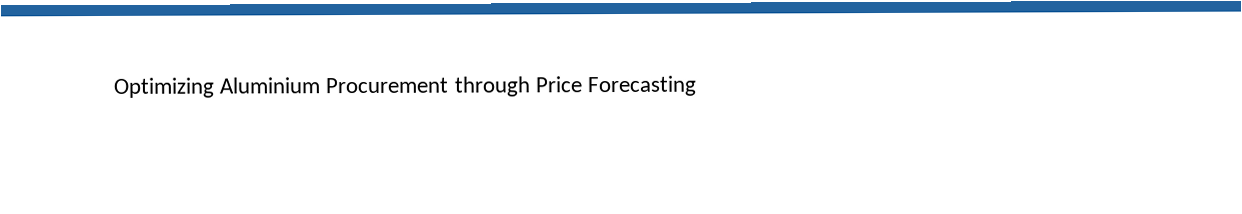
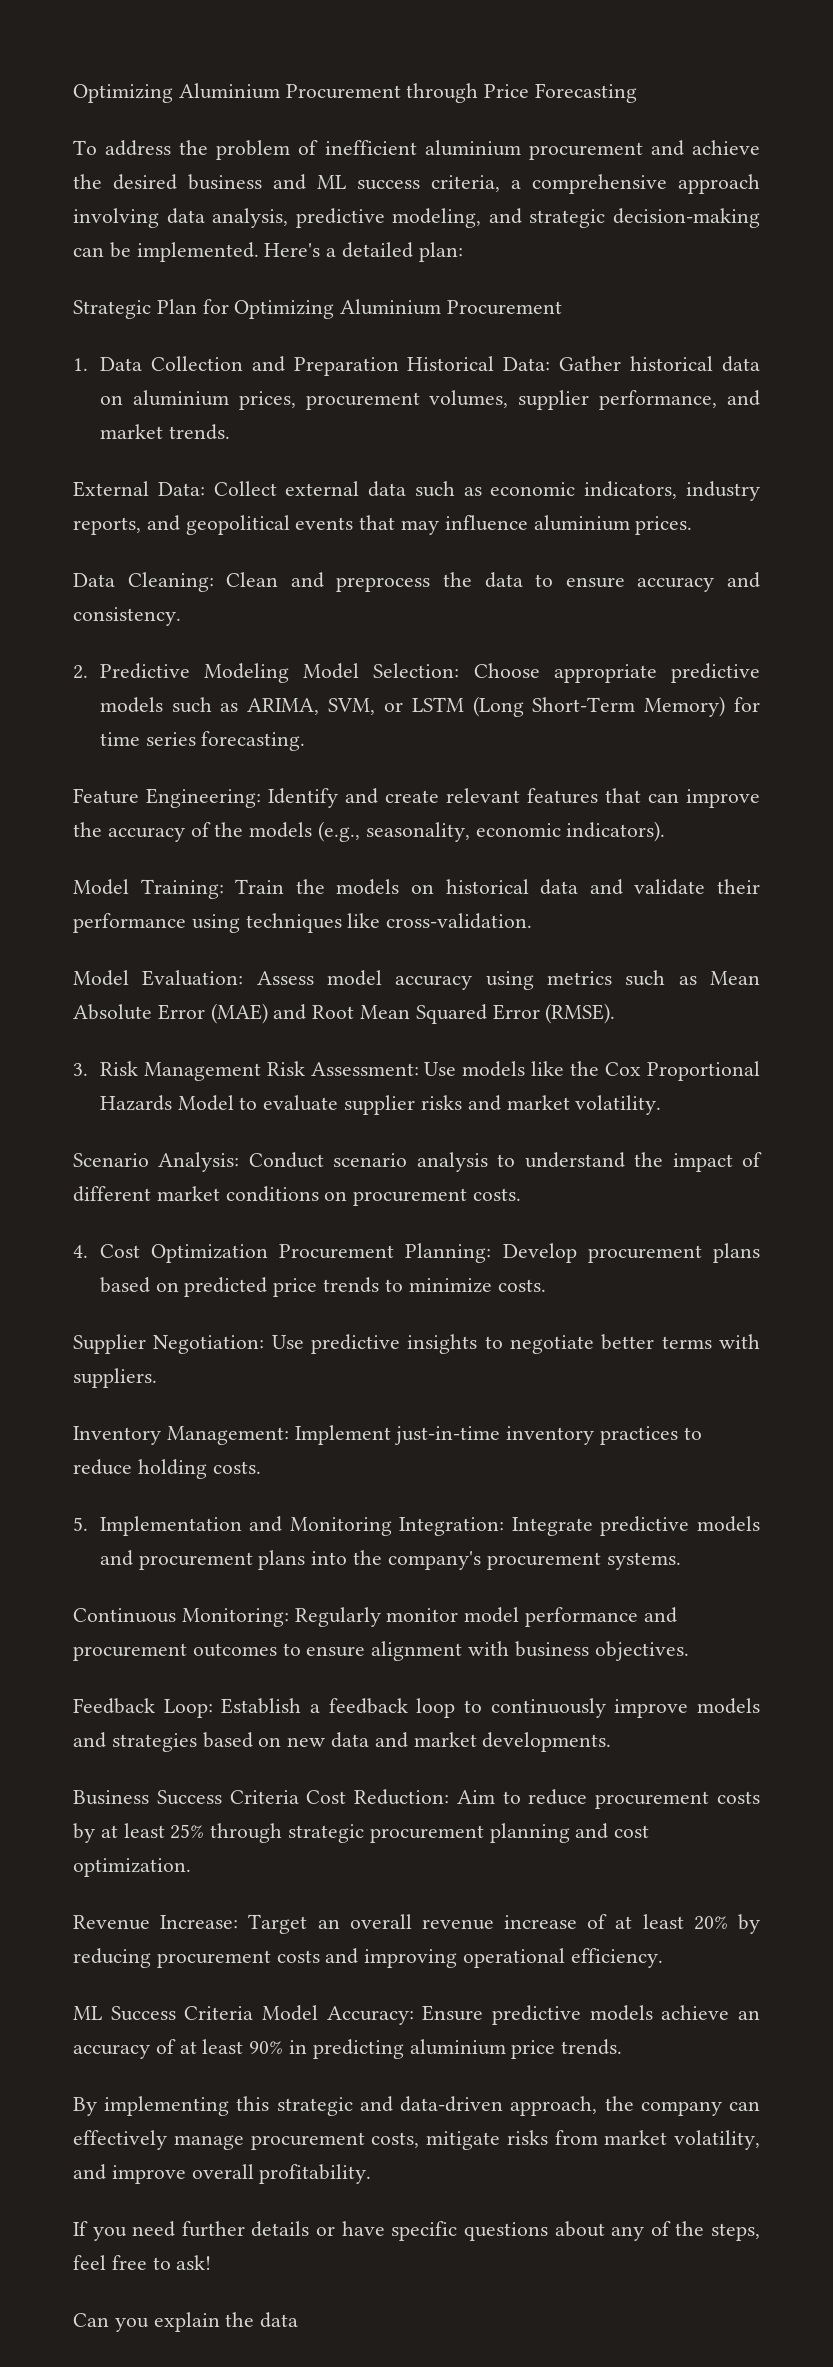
(697, 86) none -> [73,140,760,160] [73,174,760,194] [73,208,760,228] [73,242,463,262] [73,299,563,319] [73,356,760,376] [99,390,760,410] [99,424,230,440] [73,481,760,501] [73,515,693,535] [73,572,761,592] [73,607,181,626] [73,663,760,683] [99,696,760,717] [99,731,306,751] [73,788,760,808] [73,821,666,842] [73,879,761,899] [73,913,533,933] [73,970,761,990] [73,1003,616,1024] [73,1061,761,1081] [99,1095,662,1115] [73,1152,763,1172] [73,1186,522,1206] [73,1243,760,1263] [99,1277,546,1297] [73,1334,761,1354] [73,1368,157,1388] [73,1425,702,1445] [73,1459,261,1479] [73,1516,760,1536] [99,1550,681,1570] [73,1607,677,1627] [73,1641,689,1661] [73,1698,760,1718] [73,1732,612,1752] [73,1789,760,1809] [73,1823,650,1843] [73,1858,191,1877] [73,1914,760,1934] [73,1948,663,1968] [73,2005,760,2025] [73,2039,623,2059] [73,2096,760,2116] [73,2130,760,2150] [73,2164,372,2184] [73,2221,761,2241] [73,2255,212,2270] [73,2312,299,2332] // To address the problem of inefficient aluminium procurement and achieve the desired business and ML success criteria, a comprehensive approach involving data analysis, predictive modeling, and strategic decision-making can be implemented. Here's a detailed plan: // Strategic Plan for Optimizing Aluminium Procurement // 1. Data Collection and Preparation Historical Data: Gather historical data on aluminium prices, procurement volumes, supplier performance, and market trends. // External Data: Collect external data such as economic indicators, industry reports, and geopolitical events that may influence aluminium prices. // Data Cleaning: Clean and preprocess the data to ensure accuracy and consistency. // 2. Predictive Modeling Model Selection: Choose appropriate predictive models such as ARIMA, SVM, or LSTM (Long Short-Term Memory) for time series forecasting. // Feature Engineering: Identify and create relevant features that can improve the accuracy of the models (e.g., seasonality, economic indicators). // Model Training: Train the models on historical data and validate their performance using techniques like cross-validation. // Model Evaluation: Assess model accuracy using metrics such as Mean Absolute Error (MAE) and Root Mean Squared Error (RMSE). // 3. Risk Management Risk Assessment: Use models like the Cox Proportional Hazards Model to evaluate supplier risks and market volatility. // Scenario Analysis: Conduct scenario analysis to understand the impact of different market conditions on procurement costs. // 4. Cost Optimization Procurement Planning: Develop procurement plans based on predicted price trends to minimize costs. // Supplier Negotiation: Use predictive insights to negotiate better terms with suppliers. // Inventory Management: Implement just-in-time inventory practices to reduce holding costs. // 5. Implementation and Monitoring Integration: Integrate predictive models and procurement plans into the company's procurement systems. // Continuous Monitoring: Regularly monitor model performance and procurement outcomes to ensure alignment with business objectives. // Feedback Loop: Establish a feedback loop to continuously improve models and strategies based on new data and market developments. // Business Success Criteria Cost Reduction: Aim to reduce procurement costs by at least 25% through strategic procurement planning and cost optimization. // Revenue Increase: Target an overall revenue increase of at least 20% by reducing procurement costs and improving operational efficiency. // ML Success Criteria Model Accuracy: Ensure predictive models achieve an accuracy of at least 90% in predicting aluminium price trends. // By implementing this strategic and data-driven approach, the company can effectively manage procurement costs, mitigate risks from market volatility, and improve overall profitability. // If you need further details or have specific questions about any of the steps, feel free to ask! // Can you explain the data

